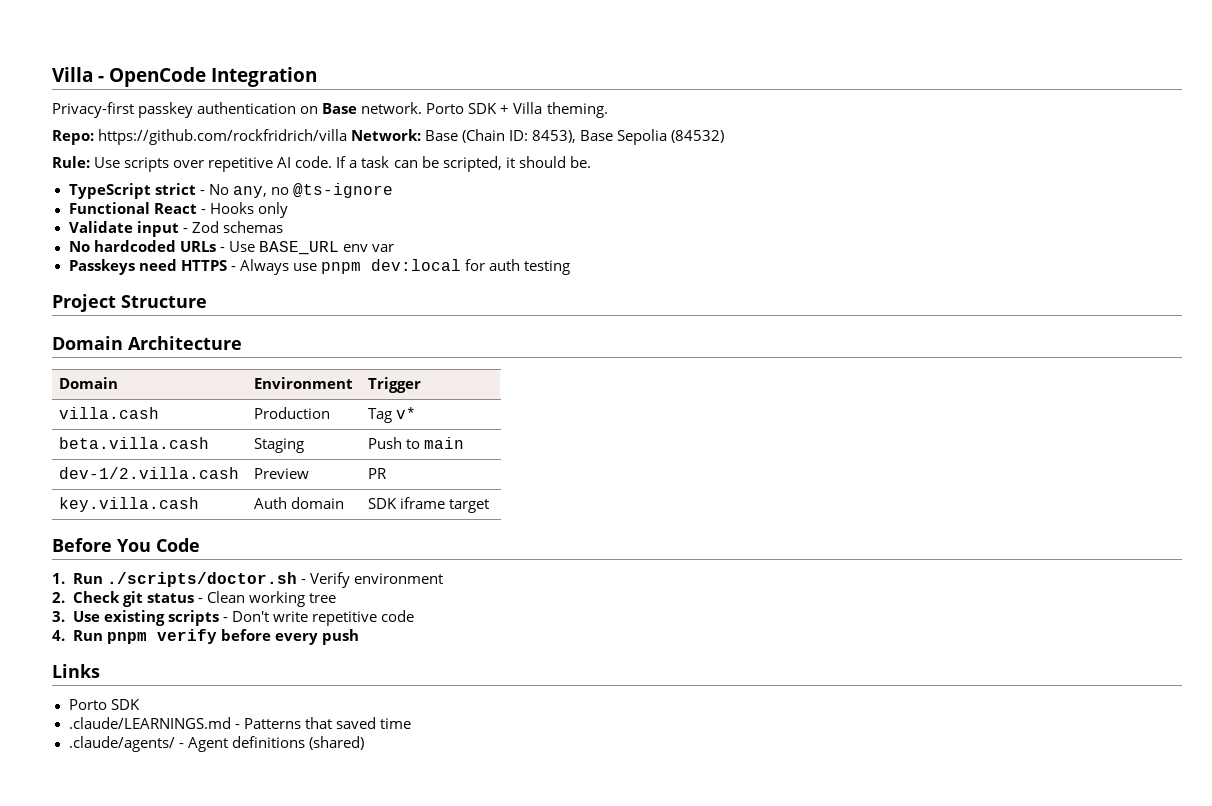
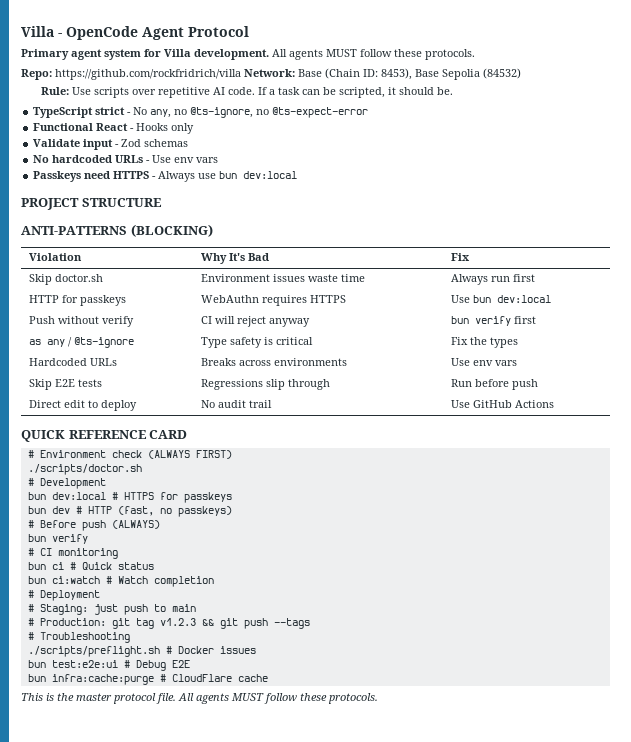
[211,67,318,87] [52,102,608,118] Integration // Privacy-first passkey authentication on Base network. Porto SDK + Villa theming. -> [142,26,249,40] [21,49,475,60] Agent Protocol // Primary agent system for Villa development. All agents MUST follow these protocols.
[292,183,393,198] @ts-ignore -> [190,107,369,118] @ts-ignore, no @ts-expect-error
[258,241,394,255] BASE_URL env var -> [174,157,219,163] env vars
[320,259,570,275] [52,294,207,312] [52,336,242,350] [59,377,119,389] [254,377,354,389] [368,377,422,393] [59,407,160,419] [254,407,331,419] [368,407,417,423] [59,437,210,449] [254,438,305,453] [368,437,465,449] [59,467,240,479] [254,468,310,479] [368,468,388,479] [59,497,200,512] [254,497,345,509] [368,497,490,513] [52,538,200,552] [52,572,443,588] [52,591,336,607] [52,610,414,626] [52,629,359,645] [52,664,100,678] [68,699,140,710] [68,717,411,729] [68,736,364,752] pnpm dev:local for auth testing // Project Structure // Domain Architecture // Domain | Environment | Trigger // villa.cash | Production | Tag v* // beta.villa.cash | Staging | Push to main // dev-1/2.villa.cash | Preview | PR // key.villa.cash | Auth domain | SDK iframe target // Before You Code // 1. Run ./scripts/doctor.sh - Verify environment // 2. Check git status - Clean working tree // 3. Use existing scripts - Don't write repetitive code // 4. Run pnpm verify before every push // Links // Porto SDK // .claude/LEARNINGS.md - Patterns that saved time // .claude/agents/ - Agent definitions (shared) -> [219,171,298,179] [21,198,162,210] [21,224,213,237] [29,253,83,261] [201,253,270,264] [451,253,471,261] [29,274,104,285] [201,274,366,282] [451,274,536,285] [29,295,127,306] [201,295,347,306] [451,295,552,303] [29,316,135,327] [201,316,311,327] [451,316,537,326] [29,337,135,348] [201,337,314,348] [451,337,519,348] [29,358,118,366] [201,358,348,366] [451,358,518,366] [29,379,103,390] [201,379,331,390] [451,379,539,390] [29,400,138,411] [201,400,273,408] [451,400,555,408] [21,430,188,442] [27,450,232,459] [27,464,142,475] [27,478,106,489] [27,492,232,503] [27,506,232,517] [27,520,160,531] [27,534,88,544] [27,548,118,559] [27,562,154,570] [27,576,214,587] [27,590,100,601] [27,604,196,615] [27,618,310,629] [27,632,130,643] [27,646,256,657] [27,660,190,671] [27,674,268,685] [21,693,378,704] bun dev:local // PROJECT STRUCTURE // ANTI-PATTERNS (BLOCKING) // Violation | Why It's Bad | Fix // Skip doctor.sh | Environment issues waste time | Always run first // HTTP for passkeys | WebAuthn requires HTTPS | Use bun dev:local // Push without verify | CI will reject anyway | bun verify first // as any / @ts-ignore | Type safety is critical | Fix the types // Hardcoded URLs | Breaks across environments | Use env vars // Skip E2E tests | Regressions slip through | Run before push // Direct edit to deploy | No audit trail | Use GitHub Actions // QUICK REFERENCE CARD // # Environment check (ALWAYS FIRST) // ./scripts/doctor.sh // # Development // bun dev:local # HTTPS for passkeys // bun dev # HTTP (fast, no passkeys) // # Before push (ALWAYS) // bun verify // # CI monitoring // bun ci # Quick status // bun ci:watch # Watch completion // # Deployment // # Staging: just push to main // # Production: git tag v1.2.3 && git push --tags // # Troubleshooting // ./scripts/preflight.sh # Docker issues // bun test:e2e:ui # Debug E2E // bun infra:cache:purge # CloudFlare cache // This is the master protocol file. All agents MUST follow these protocols.

